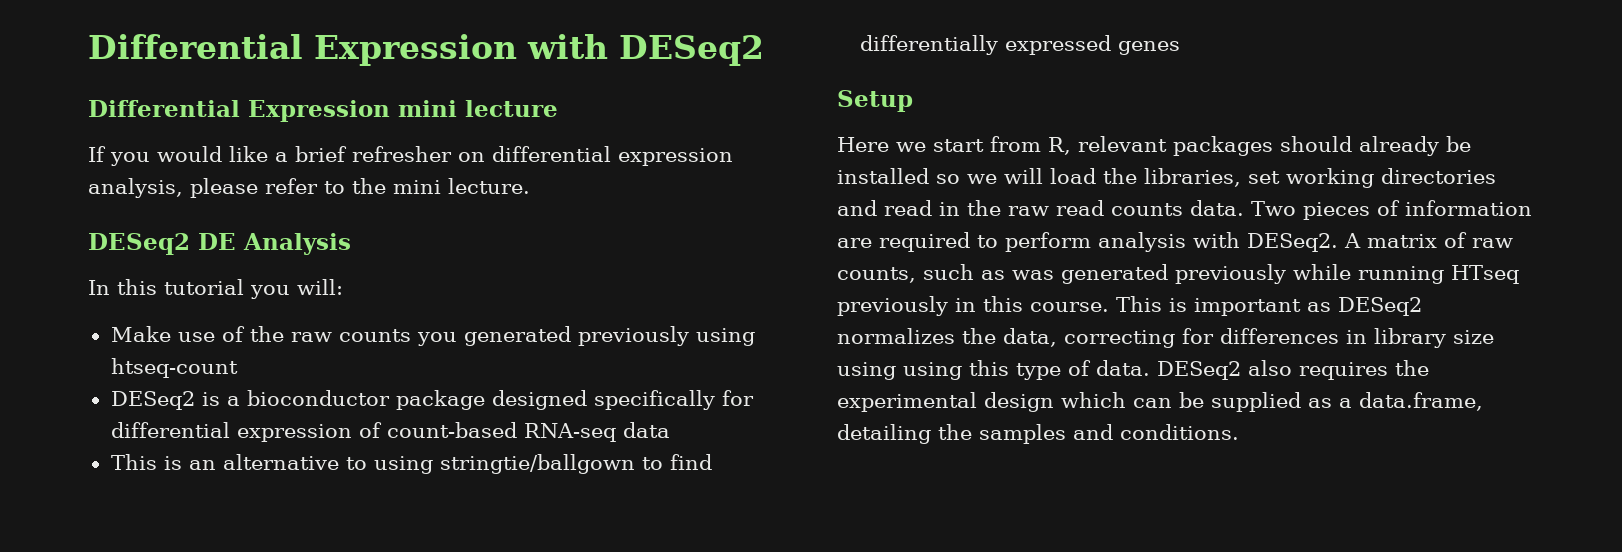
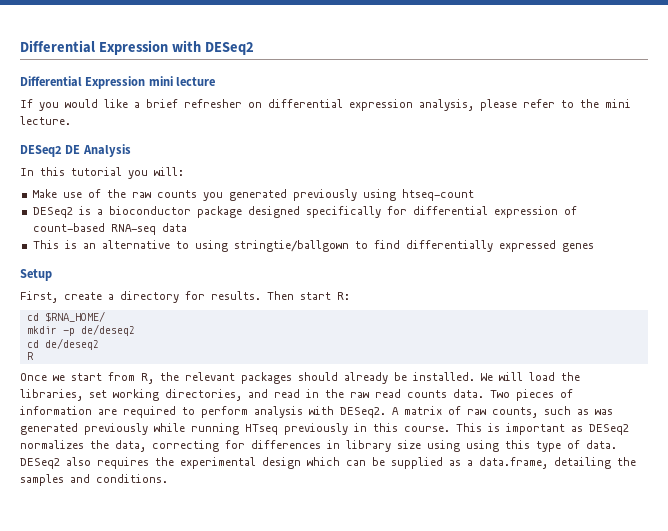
[837,137,889,152] Here -> [20,291,350,303] [26,311,105,322] [26,324,135,336] [26,338,99,350] [26,352,34,360] [20,373,47,381] First, create a directory for results. Then start R: // cd $RNA_HOME/ // mkdir -p de/deseq2 // cd de/deseq2 // R // Once
(1071, 146) none -> [160,372,179,381] the
[837,168,997,184] installed so we -> [413,372,493,381] installed. We
[1381,168,1496,184] directories -> [165,389,242,401] directories,

